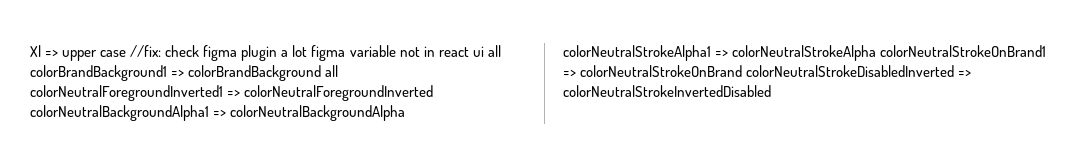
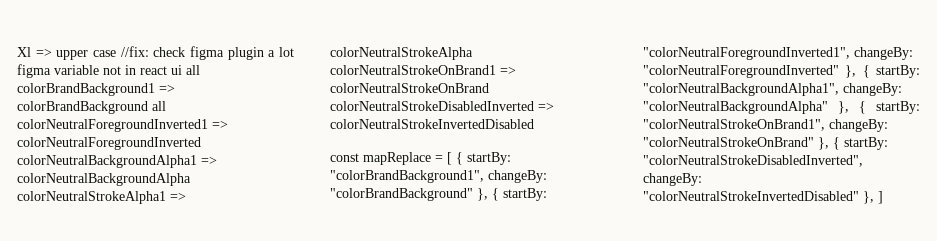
(771, 91) none -> [330,152,511,165] [330,170,547,183] [330,188,547,201] [643,47,913,60] [643,65,920,78] [643,83,902,96] [643,101,920,114] [643,119,888,132] [643,137,888,150] [643,155,863,167] [643,173,702,186] [643,191,883,204] // const mapReplace = [ { startBy: "colorBrandBackground1", changeBy: "colorBrandBackground" }, { startBy: "colorNeutralForegroundInverted1", changeBy: "colorNeutralForegroundInverted" }, { startBy: "colorNeutralBackgroundAlpha1", changeBy: "colorNeutralBackgroundAlpha" }, { startBy: "colorNeutralStrokeOnBrand1", changeBy: "colorNeutralStrokeOnBrand" }, { startBy: "colorNeutralStrokeDisabledInverted", changeBy: "colorNeutralStrokeInvertedDisabled" }, ]

